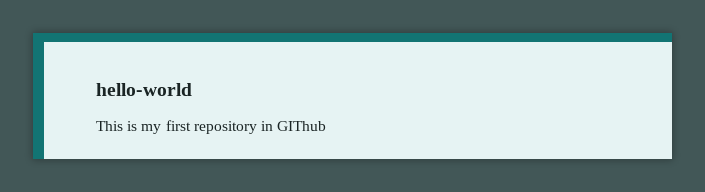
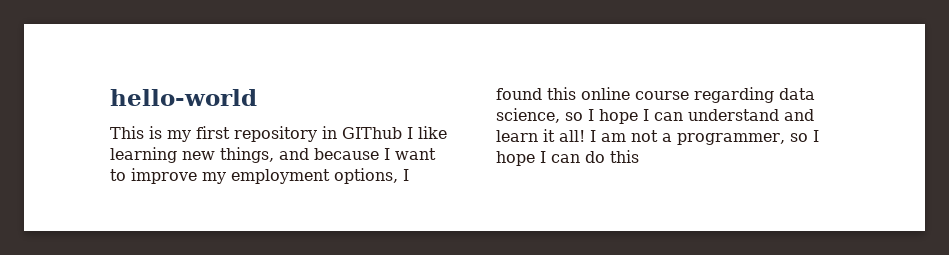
(327, 126) none -> [407,126,447,139] [110,147,436,163] [110,168,409,184] [496,87,815,103] [496,108,814,124] [496,129,819,145] [496,150,639,166] I like learning new things, and because I want to improve my employment options, I found this online course regarding data science, so I hope I can understand and learn it all! I am not a programmer, so I hope I can do this

